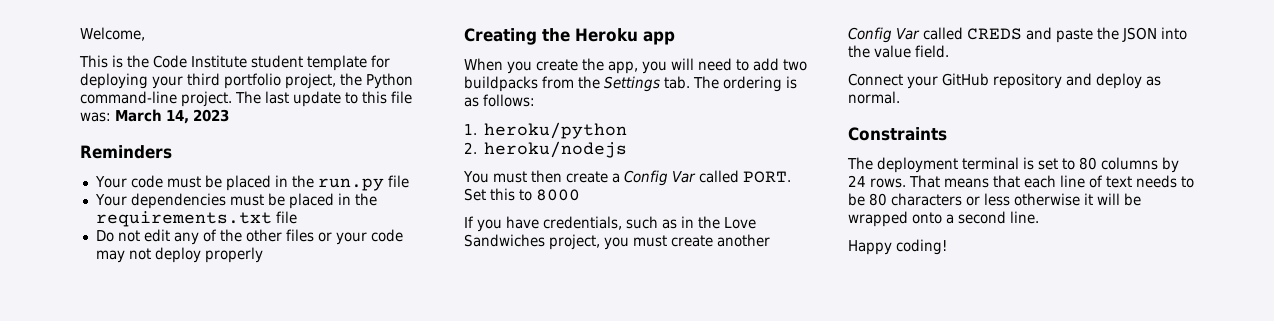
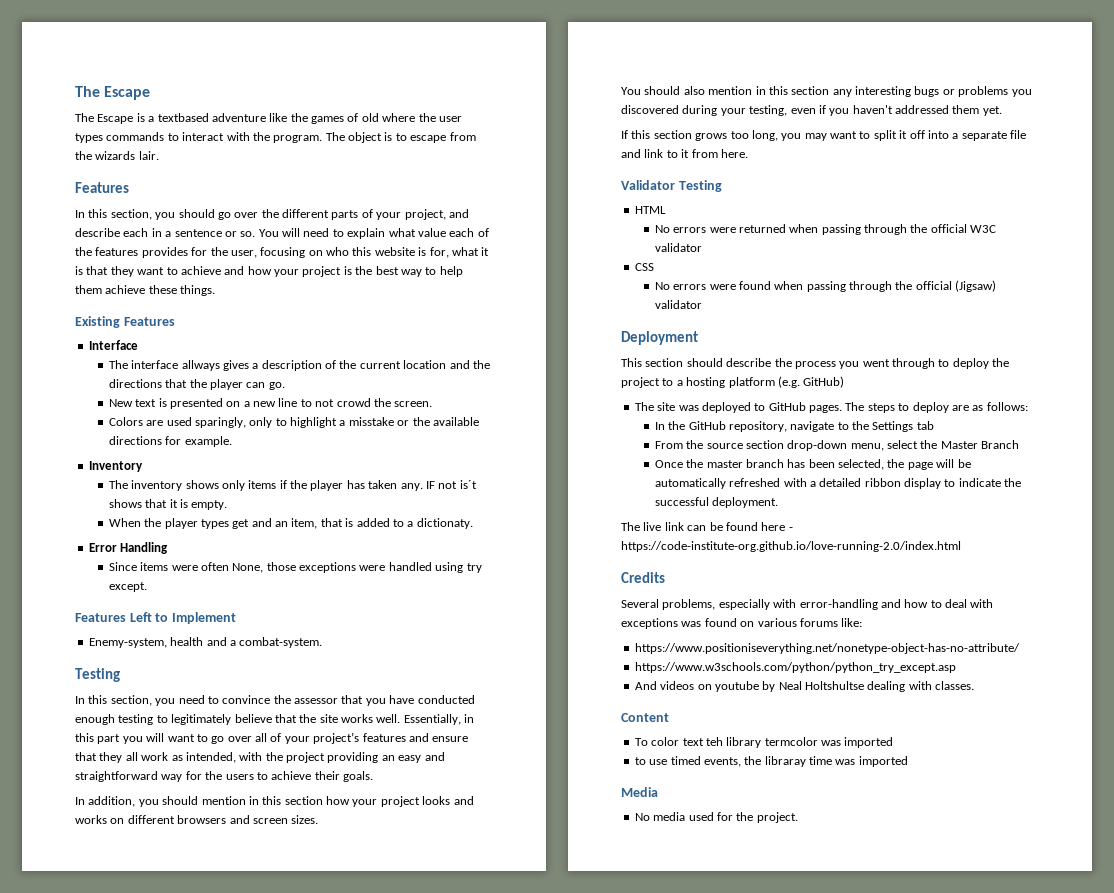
[80,27,145,41] [79,55,390,71] [80,73,413,89] [80,91,412,107] [80,109,229,124] [80,145,172,159] [94,175,409,191] [94,193,377,209] [95,211,297,227] [95,229,403,245] [95,247,263,263] [464,28,675,45] [464,58,807,74] [464,76,797,92] [464,94,535,107] [464,122,628,139] [464,141,628,158] [463,170,791,186] [464,188,580,201] [464,216,756,232] [464,234,770,250] [848,27,1187,43] [848,45,949,58] [848,73,1161,89] [848,91,900,104] [848,127,947,141] [847,157,1179,173] [848,175,1194,188] [848,193,1141,206] [848,211,1039,227] [848,239,947,255] Welcome, // This is the Code Institute student template for deploying your third portfolio project, the Python command-line project. The last update to this file was: March 14, 2023 // Reminders // Your code must be placed in the run.py file // Your dependencies must be placed in the requirements.txt file // Do not edit any of the other files or your code may not deploy properly // Creating the Heroku app // When you create the app, you will need to add two buildpacks from the Settings tab. The ordering is as follows: // 1. heroku/python // 2. heroku/nodejs // You must then create a Config Var called PORT. Set this to 8000 // If you have credentials, such as in the Love Sandwiches project, you must create another Config Var called CREDS and paste the JSON into the value field. // Connect your GitHub repository and deploy as normal. // Constraints // The deployment terminal is set to 80 columns by 24 rows. That means that each line of text needs to be 80 characters or less otherwise it will be wrapped onto a second line. // Happy coding! -> [75,86,151,100] [75,113,462,124] [75,132,476,143] [75,151,159,160] [75,182,129,193] [75,209,469,220] [75,228,489,239] [75,247,490,258] [75,266,463,277] [75,285,216,296] [75,316,175,328] [88,340,138,350] [108,360,490,371] [108,379,285,390] [108,398,433,409] [108,417,479,428] [108,436,232,447] [88,461,143,472] [108,480,477,491] [108,499,228,510] [108,518,473,529] [88,542,169,554] [108,562,482,573] [108,582,147,592] [75,612,236,624] [88,637,323,648] [75,668,120,682] [75,695,475,706] [75,714,475,725] [75,732,469,744] [75,752,445,763] [75,771,373,782] [75,796,474,807] [75,815,319,824] [621,86,1032,97] [621,105,1002,116] [621,130,1026,141] [621,149,748,158] [621,180,722,192] [634,206,666,214] [654,224,997,235] [654,243,702,252] [634,263,654,271] [654,280,997,292] [654,300,702,309] [621,331,698,345] [621,358,1010,369] [621,376,845,388] [634,402,1028,413] [654,421,934,432] [654,440,1020,451] [654,459,971,470] [654,478,1022,489] [654,497,779,508] [621,522,793,531] [621,541,961,552] [621,572,665,583] [621,599,994,610] [621,618,863,629] [634,643,1020,654] [634,662,956,673] [634,681,975,692] [621,713,669,722] [634,737,894,748] [634,756,908,767] [621,787,658,797] [634,812,798,823] The Escape // The Escape is a textbased adventure like the games of old where the user types commands to interact with the program. The object is to escape from the wizards lair. // Features // In this section, you should go over the different parts of your project, and describe each in a sentence or so. You will need to explain what value each of the features provides for the user, focusing on who this website is for, what it is that they want to achieve and how your project is the best way to help them achieve these things. // Existing Features // Interface // The interface allways gives a description of the current location and the directions that the player can go. // New text is presented on a new line to not crowd the screen. // Colors are used sparingly, only to highlight a misstake or the available directions for example. // Inventory // The inventory shows only items if the player has taken any. IF not is´t shows that it is empty. // When the player types get and an item, that is added to a dictionaty. // Error Handling // Since items were often None, those exceptions were handled using try except. // Features Left to Implement // Enemy-system, health and a combat-system. // Testing // In this section, you need to convince the assessor that you have conducted enough testing to legitimately believe that the site works well. Essentially, in this part you will want to go over all of your project’s features and ensure that they all work as intended, with the project providing an easy and straightforward way for the users to achieve their goals. // In addition, you should mention in this section how your project looks and works on different browsers and screen sizes. // You should also mention in this section any interesting bugs or problems you discovered during your testing, even if you haven't addressed them yet. // If this section grows too long, you may want to split it off into a separate file and link to it from here. // Validator Testing // HTML // No errors were returned when passing through the official W3C validator // CSS // No errors were found when passing through the official (Jigsaw) validator // Deployment // This section should describe the process you went through to deploy the project to a hosting platform (e.g. GitHub) // The site was deployed to GitHub pages. The steps to deploy are as follows: // In the GitHub repository, navigate to the Settings tab // From the source section drop-down menu, select the Master Branch // Once the master branch has been selected, the page will be automatically refreshed with a detailed ribbon display to indicate the successful deployment. // The live link can be found here - https://code-institute-org.github.io/love-running-2.0/index.html // Credits // Several problems, especially with error-handling and how to deal with exceptions was found on various forums like: // https://www.positioniseverything.net/nonetype-object-has-no-attribute/ // https://www.w3schools.com/python/python_try_except.asp // And videos on youtube by Neal Holtshultse dealing with classes. // Content // To color text teh library termcolor was imported // to use timed events, the libraray time was imported // Media // No media used for the project.

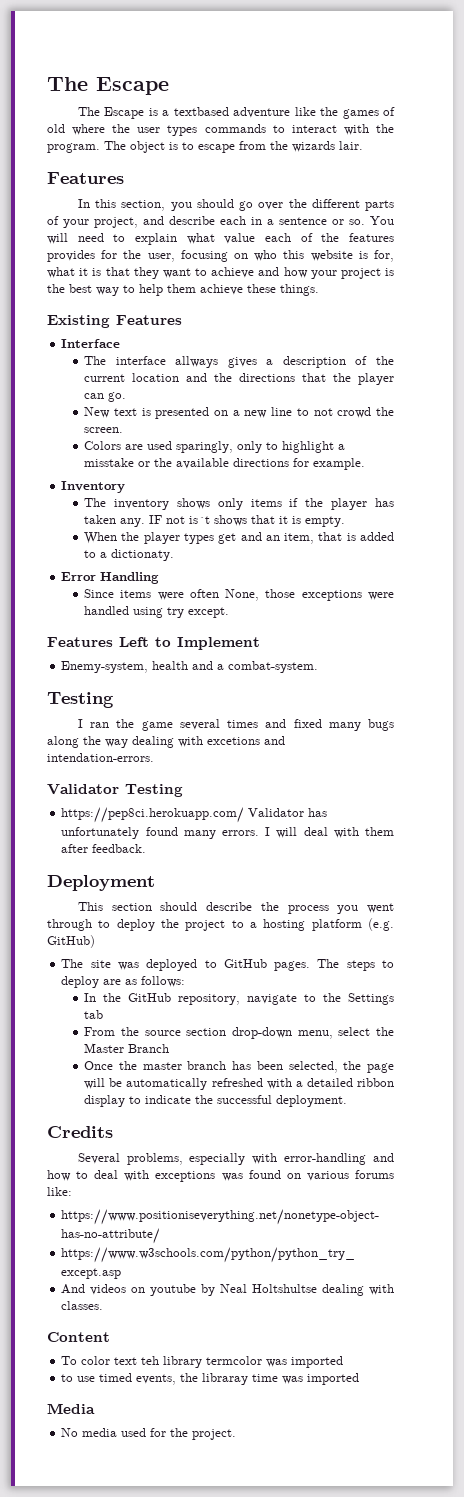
[75,695,475,706] [75,714,475,725] [75,732,469,744] [75,752,445,763] [75,771,373,782] [75,796,474,807] [75,815,319,824] [621,86,1032,97] [621,105,1002,116] [621,130,1026,141] [621,149,748,158] [621,180,722,192] [634,206,666,214] [654,224,997,235] [654,243,702,252] [634,263,654,271] [654,280,997,292] [654,300,702,309] In this section, you need to convince the assessor that you have conducted enough testing to legitimately believe that the site works well. Essentially, in this part you will want to go over all of your project’s features and ensure that they all work as intended, with the project providing an easy and straightforward way for the users to achieve their goals. // In addition, you should mention in this section how your project looks and works on different browsers and screen sizes. // You should also mention in this section any interesting bugs or problems you discovered during your testing, even if you haven't addressed them yet. // If this section grows too long, you may want to split it off into a separate file and link to it from here. // Validator Testing // HTML // No errors were returned when passing through the official W3C validator // CSS // No errors were found when passing through the official (Jigsaw) validator -> [77,719,394,731] [47,736,285,748] [47,753,154,762] [47,784,183,797] [61,807,328,823] [61,827,394,839] [61,844,147,853] I ran the game several times and fixed many bugs along the way dealing with excetions and intendation-errors. // Validator Testing // https://pep8ci.herokuapp.com/ Validator has unfortunately found many errors. I will deal with them after feedback.
[621,522,793,531] [621,541,961,552] // The live link can be found here - https://code-institute-org.github.io/love-running-2.0/index.html -> (348, 1101) none

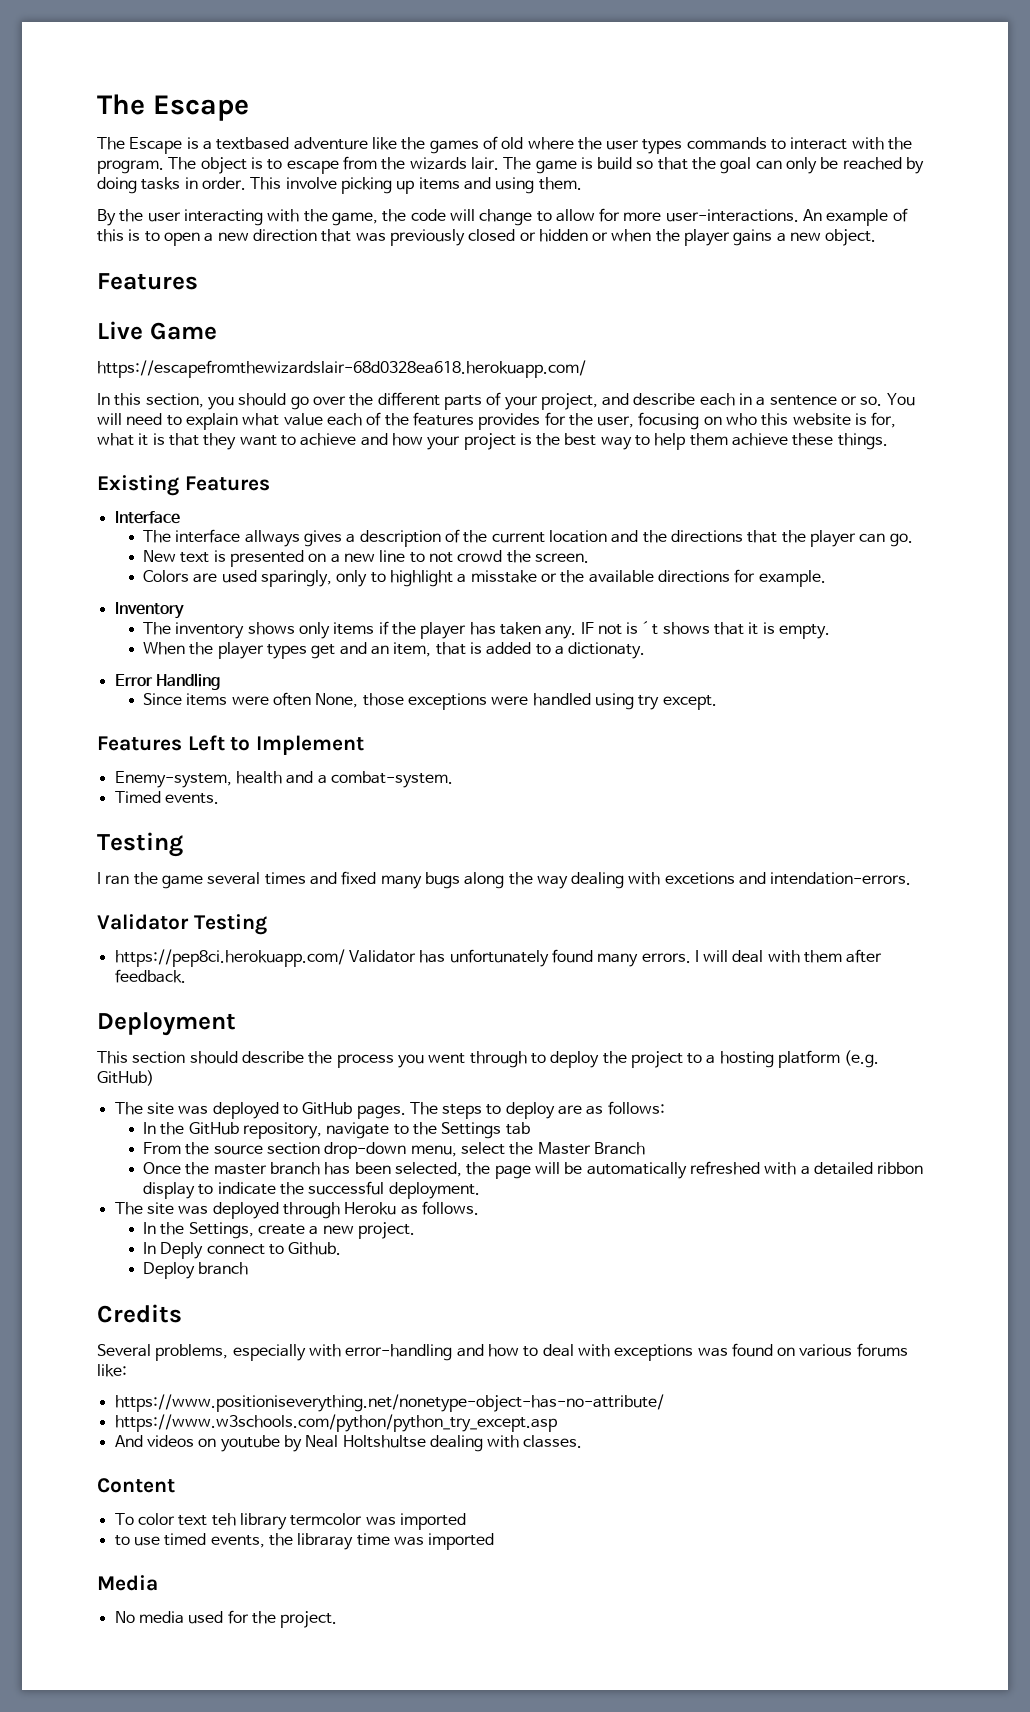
[47,172,124,184] // Features -> [503,157,925,174] [97,177,582,194] [97,208,908,226] [97,229,877,246] [97,273,198,290] [97,321,217,340] [97,360,586,378] The game is build so that the goal can only be reached by doing tasks in order. This involve picking up items and using them. // By the user interacting with the game, the code will change to allow for more user-interactions. An example of this is to open a new direction that was previously closed or hidden or when the player gains a new object. // Features // Live Game // https://escapefromthewizardslair-68d0328ea618.herokuapp.com/
(319, 667) none -> [114,791,219,804] // Timed events.
(348, 1101) none -> [114,1201,479,1219] [143,1222,416,1239] [143,1242,342,1259] [143,1262,249,1279] // The site was deployed through Heroku as follows. // In the Settings, create a new project. // In Deply connect to Github. // Deploy branch

